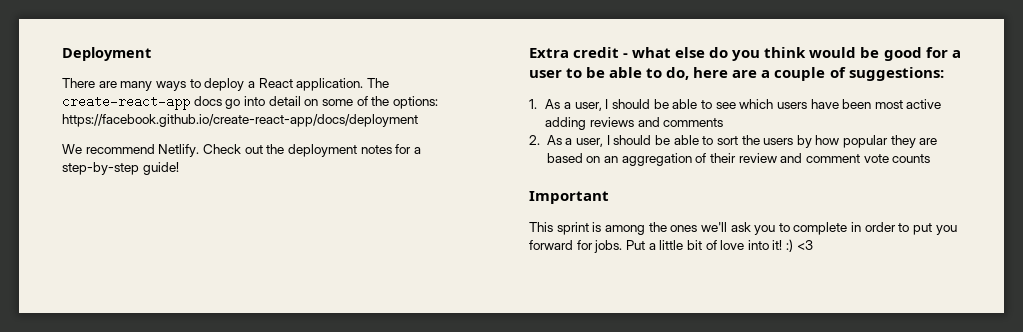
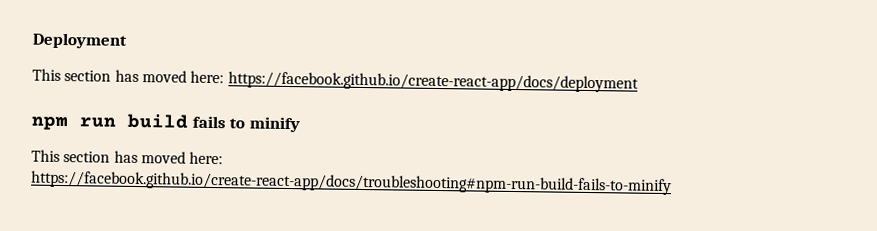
[62,78,389,91] [62,95,438,110] [62,114,418,127] [62,144,421,157] [62,162,179,175] [529,47,961,61] [529,67,944,81] [529,99,942,111] [545,117,724,130] [529,135,938,148] [546,153,931,166] [529,191,609,204] [529,222,957,235] [529,239,813,253] There are many ways to deploy a React application. The create-react-app docs go into detail on some of the options: https://facebook.github.io/create-react-app/docs/deployment // We recommend Netlify. Check out the deployment notes for a step-by-step guide! // Extra credit - what else do you think would be good for a user to be able to do, here are a couple of suggestions: // 1. As a user, I should be able to see which users have been most active adding reviews and comments // 2. As a user, I should be able to sort the users by how popular they are based on an aggregation of their review and comment vote counts // Important // This sprint is among the ones we'll ask you to complete in order to put you forward for jobs. Put a little bit of love into it! :) <3 -> [32,68,639,93] [31,113,300,133] [31,149,224,165] [31,170,672,196] This section has moved here: https://facebook.github.io/create-react-app/docs/deployment // npm run build fails to minify // This section has moved here: https://facebook.github.io/create-react-app/docs/troubleshooting#npm-run-build-fails-to-minify

